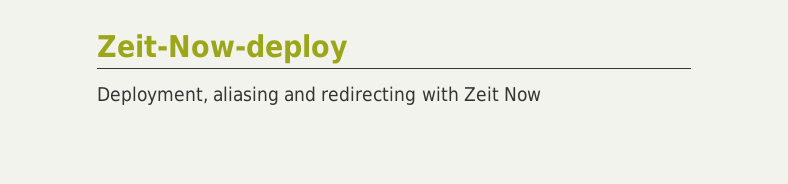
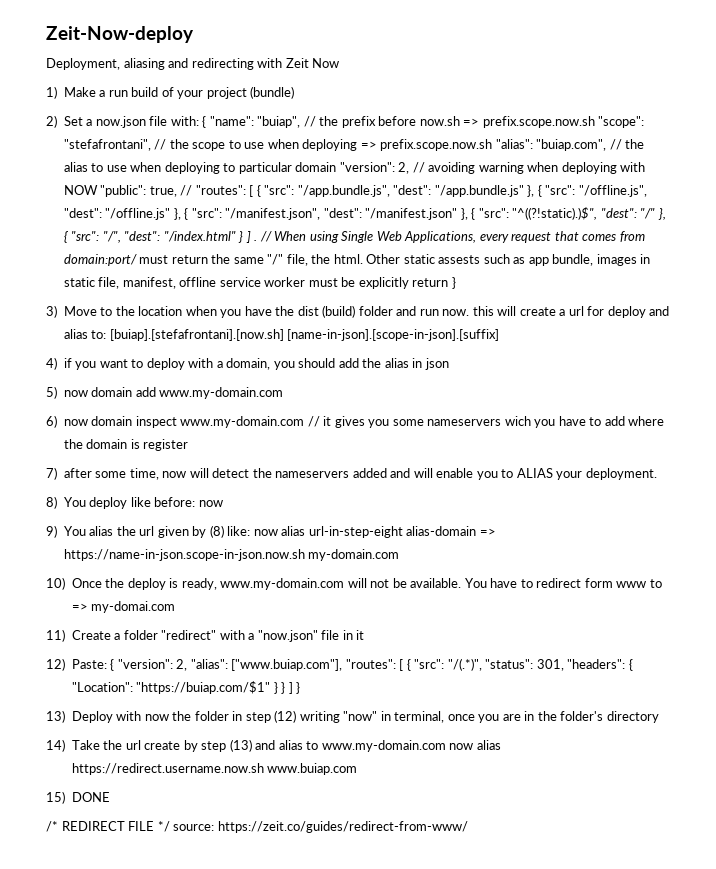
(541, 94) none -> [46,86,295,99] [46,115,645,128] [63,139,645,151] [63,162,646,174] [63,185,647,197] [63,207,666,220] [63,231,645,243] [63,254,651,266] [63,277,456,289] [46,305,670,318] [63,329,500,341] [46,357,449,370] [46,386,284,399] [46,415,665,428] [63,439,189,451] [46,467,657,480] [46,496,223,509] [46,525,496,538] [63,549,400,561] [46,577,662,590] [71,601,176,613] [46,629,365,642] [46,658,633,671] [71,681,301,694] [46,710,659,723] [46,739,501,752] [71,763,358,775] [46,791,110,804] [46,821,468,833] // 1) Make a run build of your project (bundle) // 2) Set a now.json file with: { "name": "buiap", // the prefix before now.sh => prefix.scope.now.sh "scope": "stefafrontani", // the scope to use when deploying => prefix.scope.now.sh "alias": "buiap.com", // the alias to use when deploying to particular domain "version": 2, // avoiding warning when deploying with NOW "public": true, // "routes": [ { "src": "/app.bundle.js", "dest": "/app.bundle.js" }, { "src": "/offline.js", "dest": "/offline.js" }, { "src": "/manifest.json", "dest": "/manifest.json" }, { "src": "^((?!static).)$", "dest": "/" }, { "src": "/", "dest": "/index.html" } ] . // When using Single Web Applications, every request that comes from domain:port/ must return the same "/" file, the html. Other static assests such as app bundle, images in static file, manifest, offline service worker must be explicitly return } // 3) Move to the location when you have the dist (build) folder and run now. this will create a url for deploy and alias to: [buiap].[stefafrontani].[now.sh] [name-in-json].[scope-in-json].[suffix] // 4) if you want to deploy with a domain, you should add the alias in json // 5) now domain add www.my-domain.com // 6) now domain inspect www.my-domain.com // it gives you some nameservers wich you have to add where the domain is register // 7) after some time, now will detect the nameservers added and will enable you to ALIAS your deployment. // 8) You deploy like before: now // 9) You alias the url given by (8) like: now alias url-in-step-eight alias-domain => https://name-in-json.scope-in-json.now.sh my-domain.com // 10) Once the deploy is ready, www.my-domain.com will not be available. You have to redirect form www to => my-domai.com // 11) Create a folder "redirect" with a "now.json" file in it // 12) Paste: { "version": 2, "alias": ["www.buiap.com"], "routes": [ { "src": "/(.*)", "status": 301, "headers": { "Location": "https://buiap.com/$1" } } ] } // 13) Deploy with now the folder in step (12) writing "now" in terminal, once you are in the folder's directory // 14) Take the url create by step (13) and alias to www.my-domain.com now alias https://redirect.username.now.sh www.buiap.com // 15) DONE // /* REDIRECT FILE */ source: https://zeit.co/guides/redirect-from-www/

